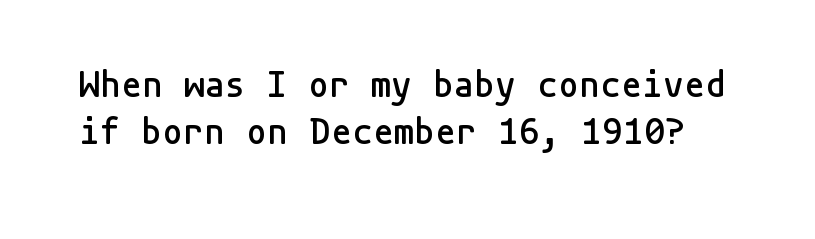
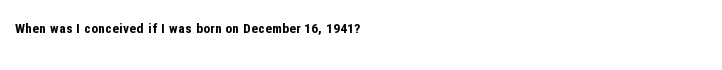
[308,69,726,106] [79,116,120,144] or my baby conceived if -> [83,23,192,33] conceived if I was
[581,118,685,144] 1910? -> [326,24,361,33] 1941?

